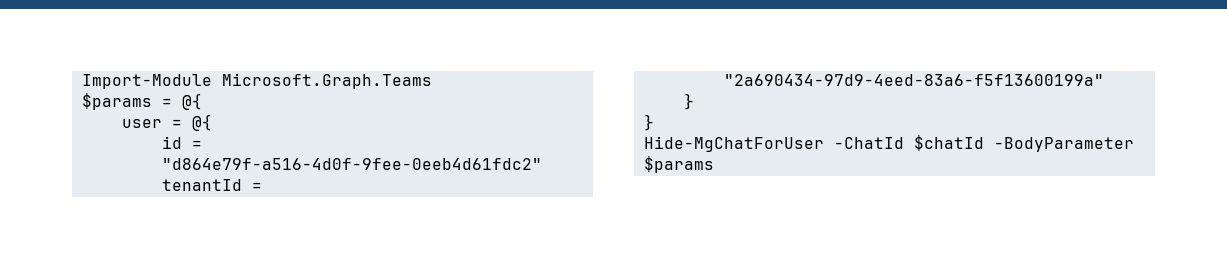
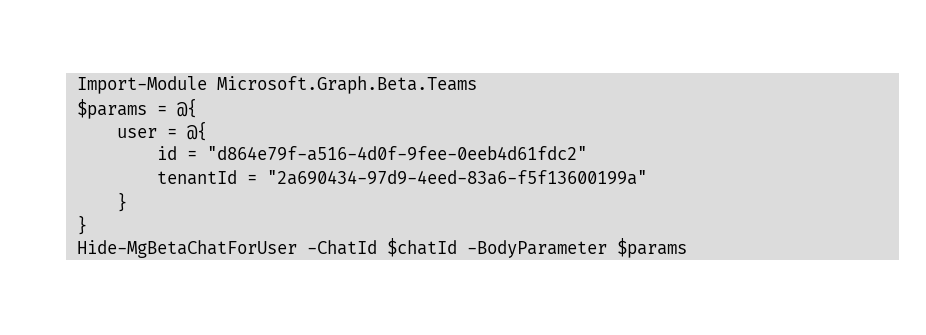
[221,73,432,89] Microsoft.Graph.Teams -> [216,76,477,94] Microsoft.Graph.Beta.Teams
[643,136,824,152] Hide-MgChatForUser -> [76,240,297,258] Hide-MgBetaChatForUser

